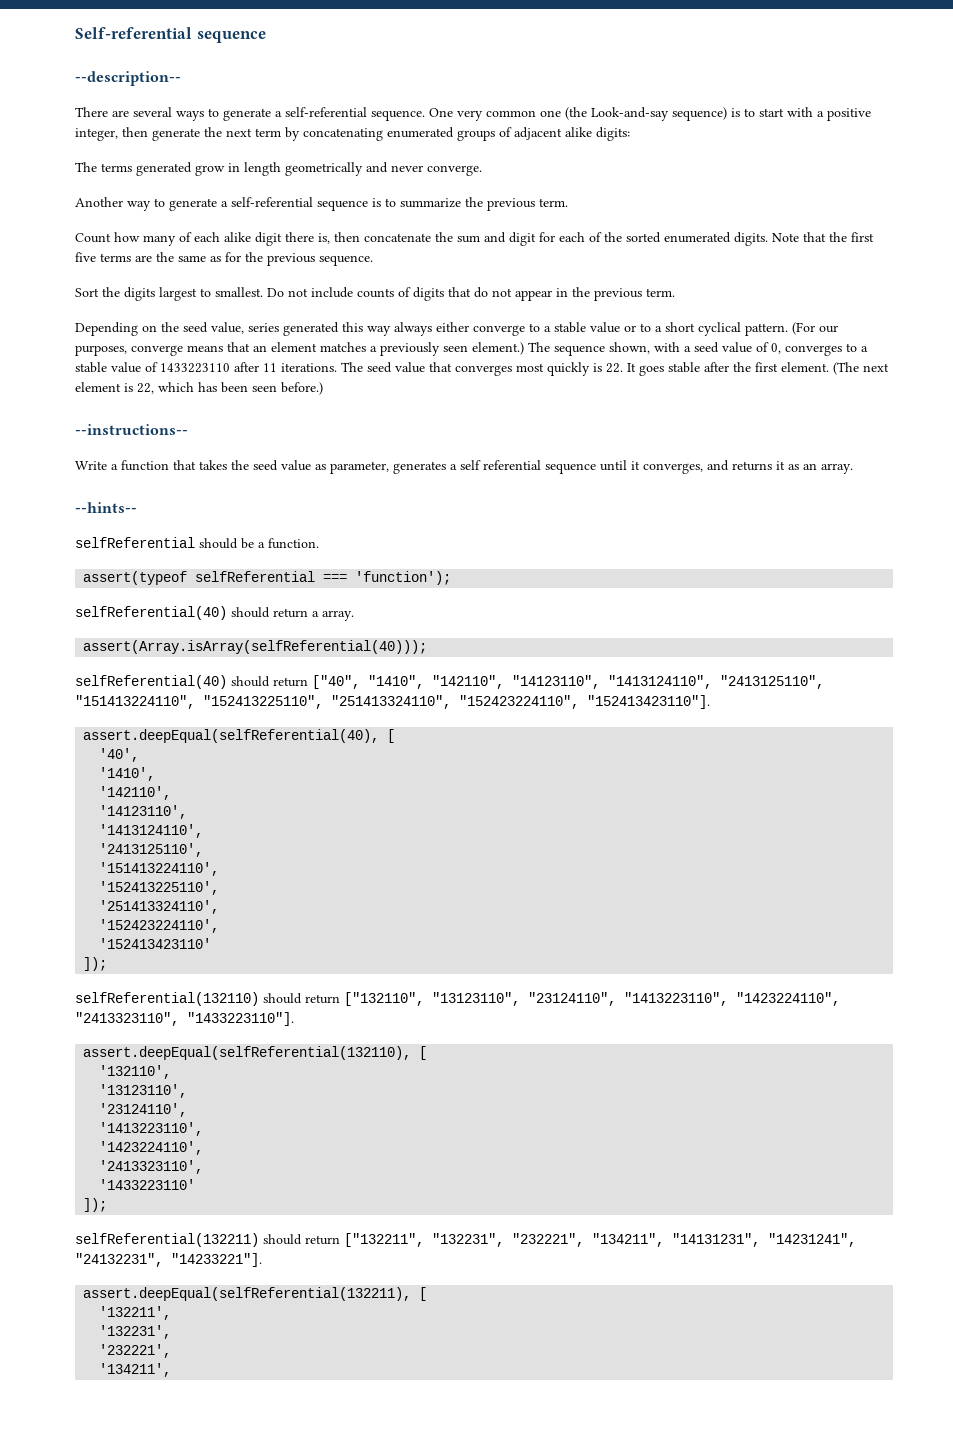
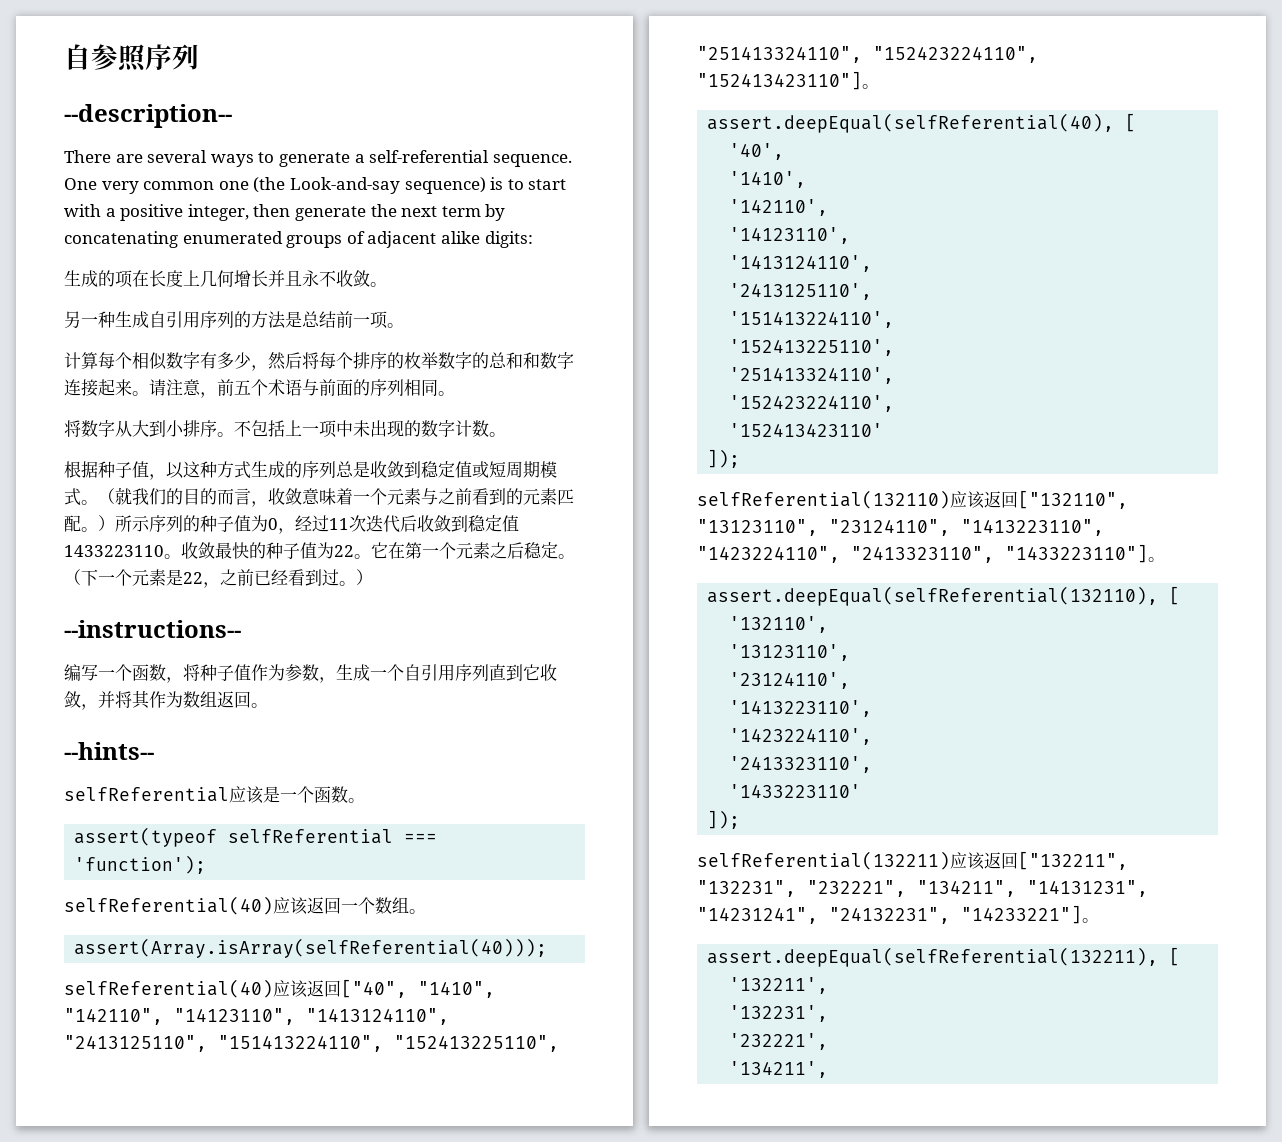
[75,27,266,43] Self-referential sequence -> [64,44,199,72] 自参照序列
[75,162,482,176] [75,197,568,211] [75,232,874,246] [75,252,373,266] [75,287,675,301] [75,322,838,336] [75,342,868,356] [75,362,889,376] [75,382,323,395] [75,424,188,435] [75,460,853,474] [75,502,137,513] [75,537,319,549] The terms generated grow in length geometrically and never converge. // Another way to generate a self-referential sequence is to summarize the previous term. // Count how many of each alike digit there is, then concatenate the sum and digit for each of the sorted enumerated digits. Note that the first five terms are the same as for the previous sequence. // Sort the digits largest to smallest. Do not include counts of digits that do not appear in the previous term. // Depending on the seed value, series generated this way always either converge to a stable value or to a short cyclical pattern. (For our purposes, converge means that an element matches a previously seen element.) The sequence shown, with a seed value of 0, converges to a stable value of 1433223110 after 11 iterations. The seed value that converges most quickly is 22. It goes stable after the first element. (The next element is 22, which has been seen before.) // --instructions-- // Write a function that takes the seed value as parameter, generates a self referential sequence until it converges, and returns it as an array. // --hints-- // selfReferential should be a function. -> [64,270,387,288] [64,311,404,329] [64,352,574,371] [64,379,455,398] [64,420,506,438] [64,461,557,480] [64,487,574,507] [64,515,519,534] [64,542,575,559] [64,569,373,588] [64,620,241,638] [64,664,557,683] [64,690,268,710] [64,742,154,760] [64,786,365,804] 生成的项在长度上几何增长并且永不收敛。 // 另一种生成自引用序列的方法是总结前一项。 // 计算每个相似数字有多少，然后将每个排序的枚举数字的总和和数字连接起来。请注意，前五个术语与前面的序列相同。 // 将数字从大到小排序。不包括上一项中未出现的数字计数。 // 根据种子值，以这种方式生成的序列总是收敛到稳定值或短周期模式。（就我们的目的而言，收敛意味着一个元素与之前看到的元素匹配。）所示序列的种子值为0，经过11次迭代后收敛到稳定值1433223110。收敛最快的种子值为22。它在第一个元素之后稳定。（下一个元素是22，之前已经看到过。） // --instructions-- // 编写一个函数，将种子值作为参数，生成一个自引用序列直到它收敛，并将其作为数组返回。 // --hints-- // selfReferential应该是一个函数。
[231,607,354,621] should return a array. -> [273,897,426,915] 应该返回一个数组。
[231,676,308,687] should return -> [273,980,341,998] 应该返回
[587,695,710,709] "152413423110"]. -> [697,71,879,90] "152413423110"]。
[263,993,340,1004] should return -> [950,491,1018,509] 应该返回
[187,1012,294,1026] "1433223110"]. -> [1005,544,1165,563] "1433223110"]。
[263,1234,340,1245] should return -> [950,852,1018,870] 应该返回
[171,1253,262,1267] "14233221"]. -> [961,905,1099,924] "14233221"]。

